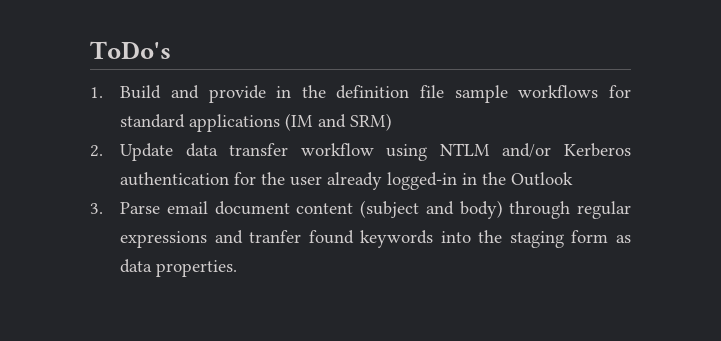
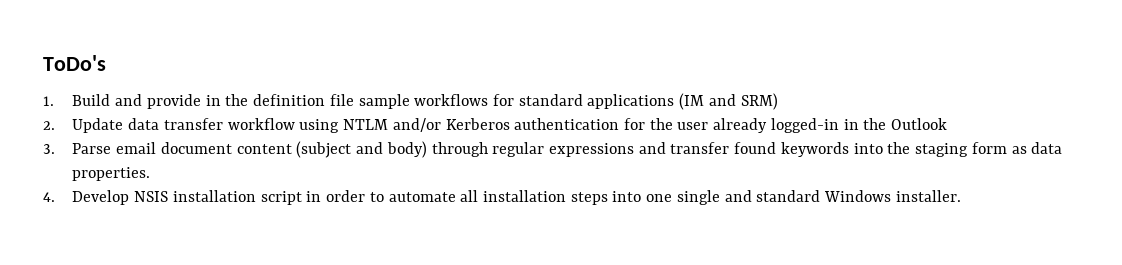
[249,230,302,243] tranfer -> [670,142,730,154] transfer
(238, 268) none -> [43,190,961,205] // 4. Develop NSIS installation script in order to automate all installation steps into one single and standard Windows installer.

